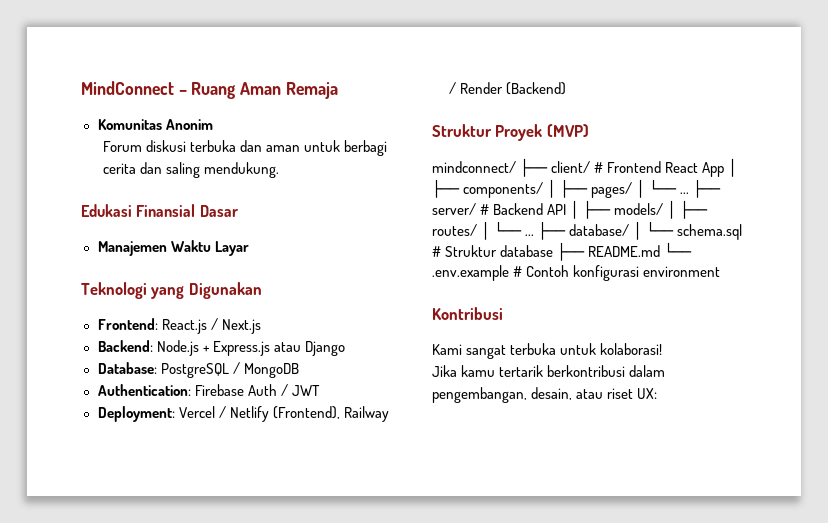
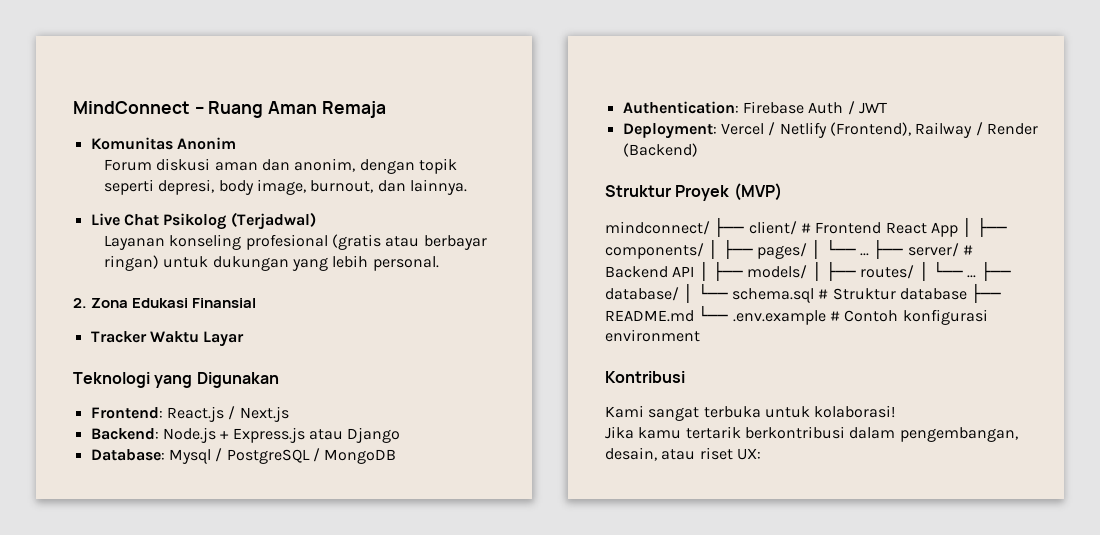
[189,140,387,156] [102,162,279,178] terbuka dan aman untuk berbagi cerita dan saling mendukung. // -> [214,158,457,174] [104,179,467,195] [90,212,316,230] [104,234,487,250] [104,255,439,271] [73,298,129,308] aman dan anonim, dengan topik seperti depresi, body image, burnout, dan lainnya. // Live Chat Psikolog (Terjadwal) // Layanan konseling profesional (gratis atau berbayar ringan) untuk dukungan yang lebih personal. // 2. Zona
[199,205,238,217] [97,241,167,256] Dasar // Manajemen -> [90,331,147,343] // Tracker
(157, 368) none -> [168,448,223,464] Mysql /

